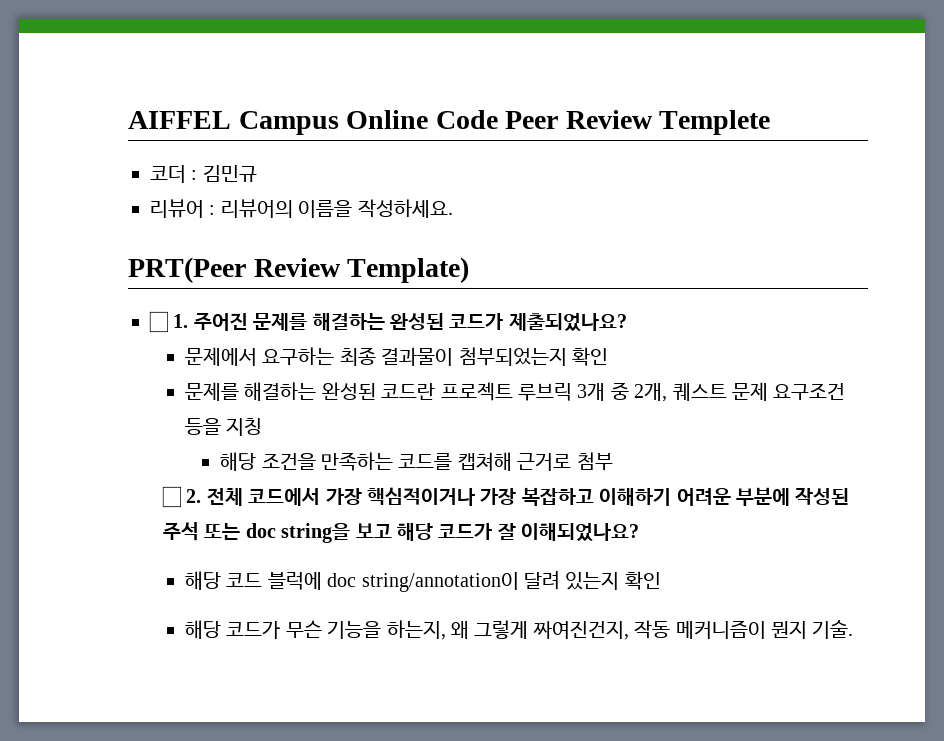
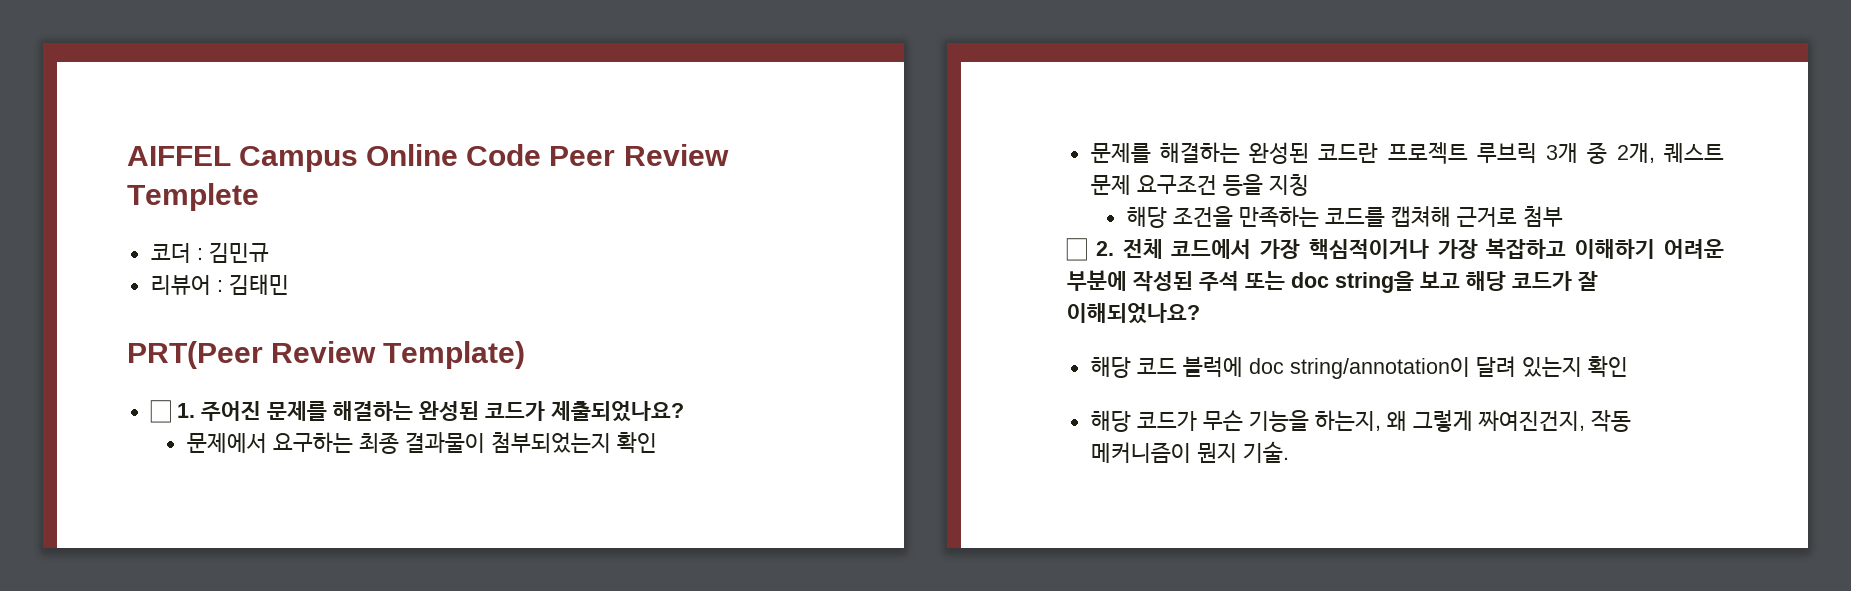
[220,199,453,218] 리뷰어의 이름을 작성하세요. -> [228,274,289,295] 김태민

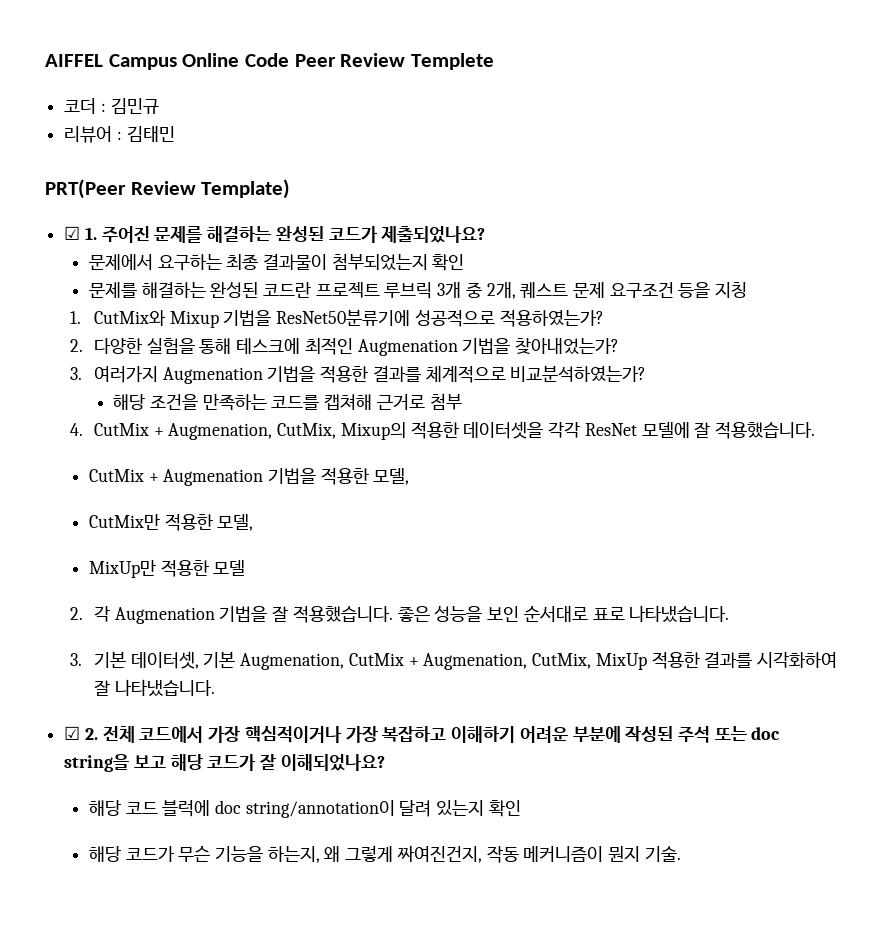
[149,400,171,423] ☐ -> [64,226,81,240] ☑
(1309, 185) none -> [69,309,604,328] [69,337,620,356] [69,365,647,384] // 1. CutMix와 Mixup 기법을 ResNet50분류기에 성공적으로 적용하였는가? // 2. 다양한 실험을 통해 테스크에 최적인 Augmenation 기법을 찾아내었는가? // 3. 여러가지 Augmenation 기법을 적용한 결과를 체계적으로 비교분석하였는가?
[1065,238,1087,261] ☐ -> [69,421,816,440] [88,468,410,486] [88,514,254,531] [88,560,246,578] [69,605,730,624] [69,651,838,670] [94,679,215,697] [64,726,81,740] 4. CutMix + Augmenation, CutMix, Mixup의 적용한 데이터셋을 각각 ResNet 모델에 잘 적용했습니다. // CutMix + Augmenation 기법을 적용한 모델, // CutMix만 적용한 모델, // MixUp만 적용한 모델 // 2. 각 Augmenation 기법을 잘 적용했습니다. 좋은 성능을 보인 순서대로 표로 나타냈습니다. // 3. 기본 데이터셋, 기본 Augmenation, CutMix + Augmenation, CutMix, MixUp 적용한 결과를 시각화하여 잘 나타냈습니다. // ☑

